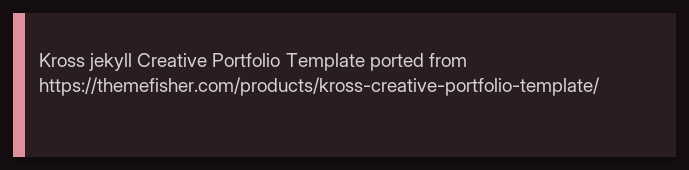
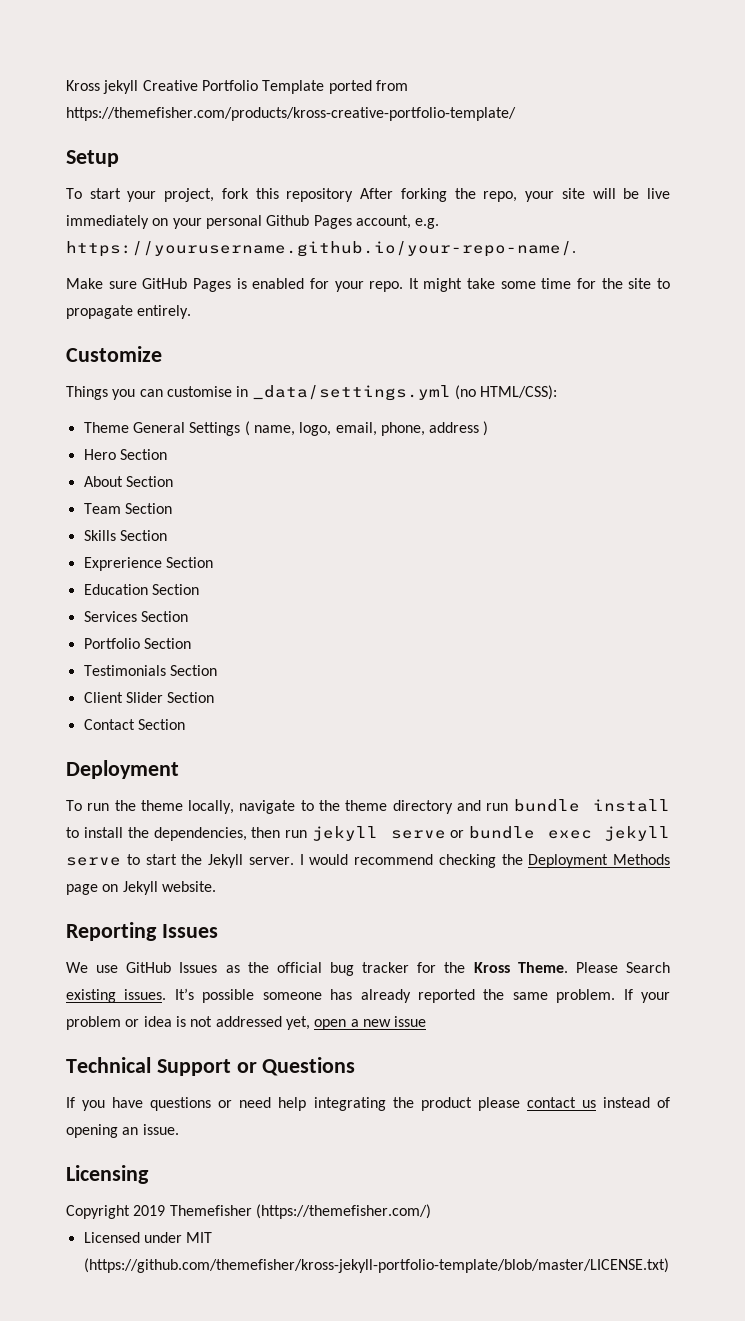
(600, 86) none -> [66,150,119,167] [66,188,671,202] [66,215,440,229] [66,241,576,257] [66,278,670,292] [66,305,192,319] [66,346,162,362] [66,385,558,401] [83,421,489,436] [83,449,167,460] [83,476,173,487] [83,503,172,514] [83,530,167,541] [83,557,213,571] [83,584,199,595] [83,611,188,622] [83,638,191,649] [83,665,217,676] [83,692,215,703] [83,719,185,730] [66,760,179,779] [66,799,671,814] [66,826,670,841] [66,854,670,868] [66,881,216,895] [66,922,218,941] [66,962,671,976] [66,988,670,1003] [66,1016,427,1030] [66,1057,356,1076] [66,1097,670,1111] [66,1124,179,1138] [66,1165,149,1184] [66,1204,431,1219] [83,1232,213,1243] [83,1258,669,1273] // Setup // To start your project, fork this repository After forking the repo, your site will be live immediately on your personal Github Pages account, e.g. https://yourusername.github.io/your-repo-name/. // Make sure GitHub Pages is enabled for your repo. It might take some time for the site to propagate entirely. // Customize // Things you can customise in _data/settings.yml (no HTML/CSS): // Theme General Settings ( name, logo, email, phone, address ) // Hero Section // About Section // Team Section // Skills Section // Exprerience Section // Education Section // Services Section // Portfolio Section // Testimonials Section // Client Slider Section // Contact Section // Deployment // To run the theme locally, navigate to the theme directory and run bundle install to install the dependencies, then run jekyll serve or bundle exec jekyll serve to start the Jekyll server. I would recommend checking the Deployment Methods page on Jekyll website. // Reporting Issues // We use GitHub Issues as the official bug tracker for the Kross Theme. Please Search existing issues. It’s possible someone has already reported the same problem. If your problem or idea is not addressed yet, open a new issue // Technical Support or Questions // If you have questions or need help integrating the product please contact us instead of opening an issue. // Licensing // Copyright 2019 Themefisher (https://themefisher.com/) // Licensed under MIT (https://github.com/themefisher/kross-jekyll-portfolio-template/blob/master/LICENSE.txt)

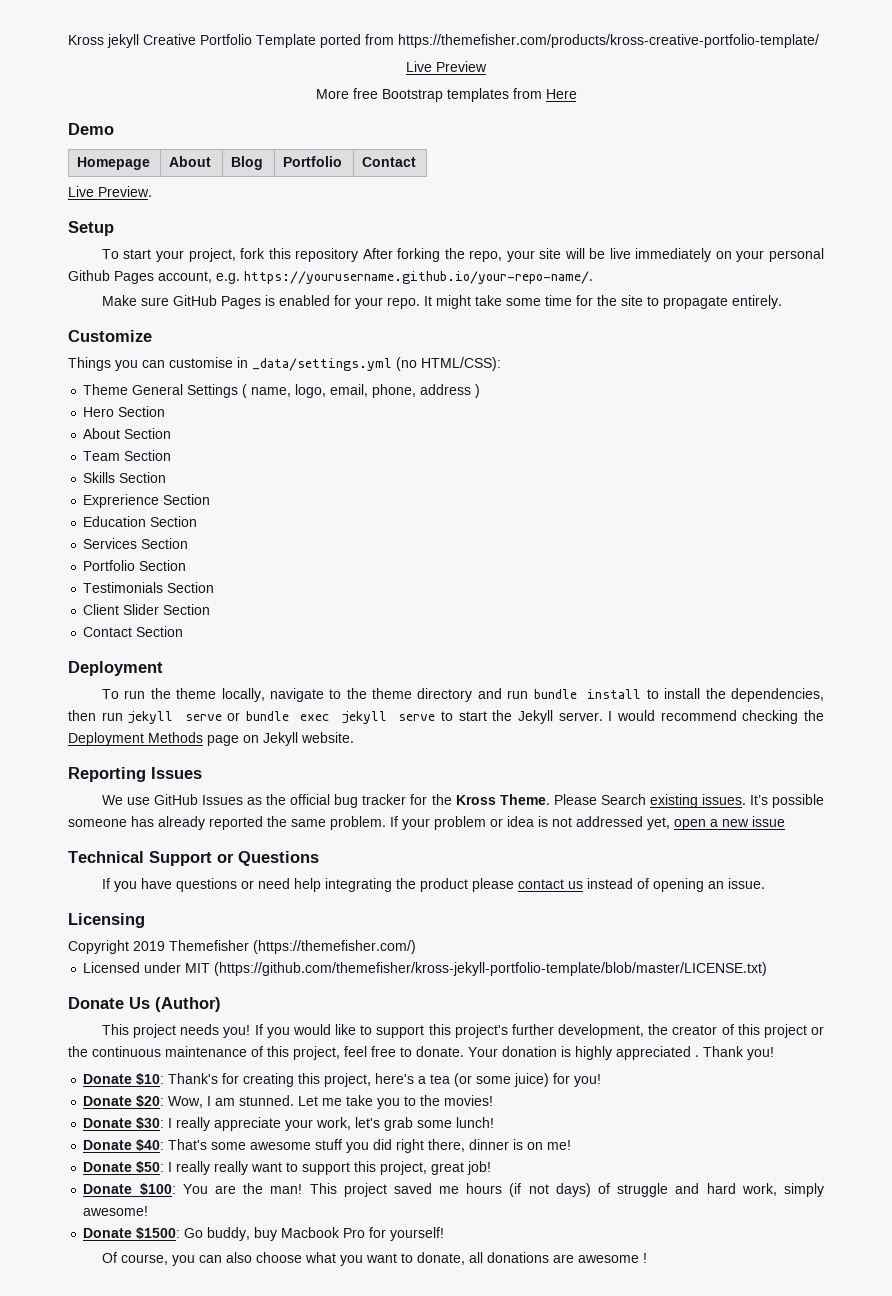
(516, 114) none -> [406,61,487,72] [315,88,577,102] [68,123,114,135] [77,157,151,170] [169,156,212,167] [231,156,264,170] [283,156,343,167] [362,157,417,167] [68,186,152,197] // Live Preview // More free Bootstrap templates from Here // Demo // Homepage | About | Blog | Portfolio | Contact // Live Preview.
(669, 1265) none -> [68,997,221,1012] [101,1024,824,1038] [68,1046,774,1060] [83,1073,602,1087] [83,1095,494,1109] [83,1117,495,1131] [83,1139,572,1153] [83,1161,492,1175] [83,1183,824,1197] [83,1206,149,1216] [83,1227,445,1241] [101,1252,647,1266] // Donate Us (Author) // This project needs you! If you would like to support this project's further development, the creator of this project or the continuous maintenance of this project, feel free to donate. Your donation is highly appreciated . Thank you! // Donate $10: Thank's for creating this project, here's a tea (or some juice) for you! // Donate $20: Wow, I am stunned. Let me take you to the movies! // Donate $30: I really appreciate your work, let's grab some lunch! // Donate $40: That's some awesome stuff you did right there, dinner is on me! // Donate $50: I really really want to support this project, great job! // Donate $100: You are the man! This project saved me hours (if not days) of struggle and hard work, simply awesome! // Donate $1500: Go buddy, buy Macbook Pro for yourself! // Of course, you can also choose what you want to donate, all donations are awesome !

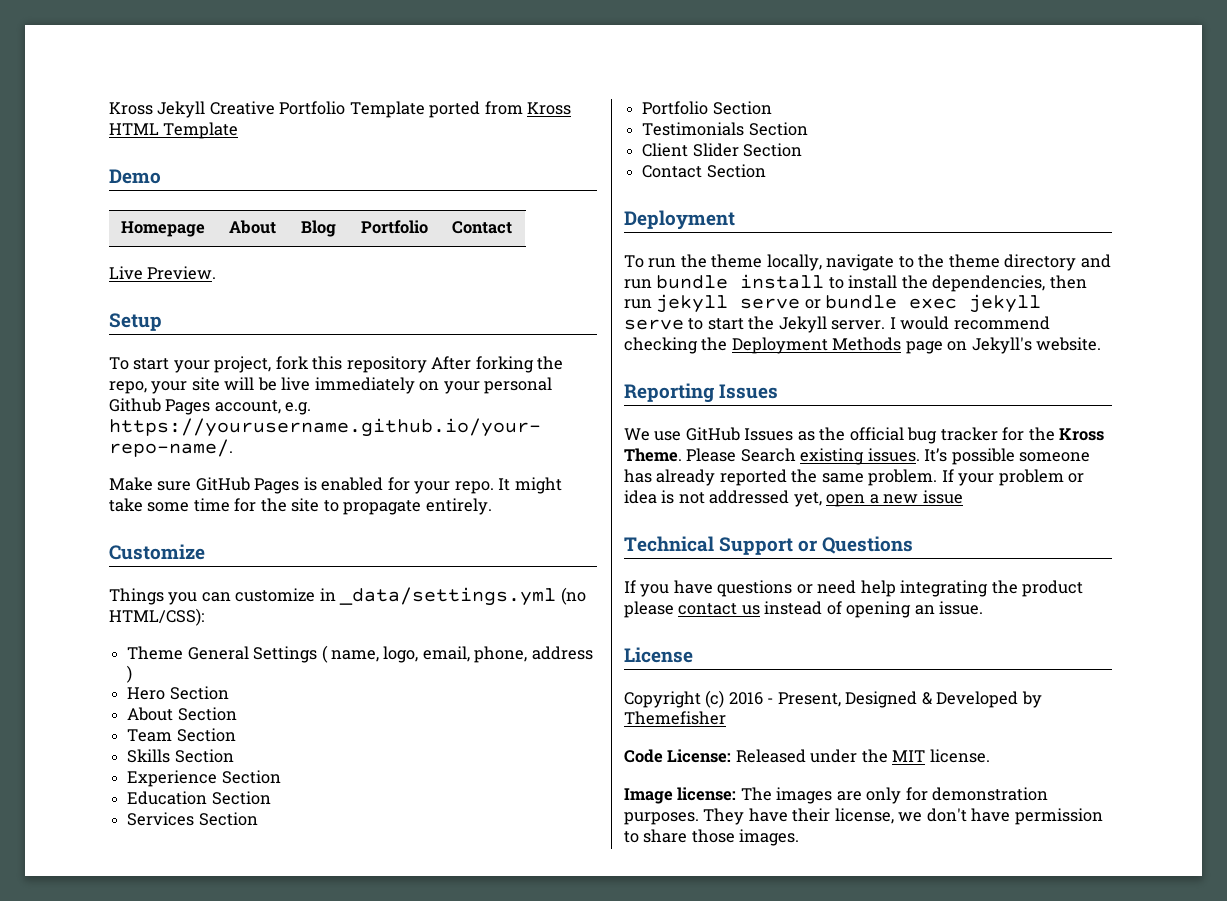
[68,34,139,48] Kross jekyll -> [109,101,206,118] Kross Jekyll
[398,34,819,48] [406,61,487,72] [315,88,577,102] https://themefisher.com/products/kross-creative-portfolio-template/ // Live Preview // More free Bootstrap templates from Here -> [527,102,572,115] [109,122,239,139] Kross HTML Template
[169,357,233,368] customise -> [235,588,316,602] customize
[83,494,160,508] Exprerience -> [127,770,218,787] Experience
[263,732,298,746] Jekyll -> [971,337,1032,354] Jekyll's
[68,913,145,928] Licensing -> [624,647,693,663] License
[133,940,416,954] [83,962,768,976] [68,997,221,1012] [101,1024,824,1038] [68,1046,774,1060] [83,1073,602,1087] [83,1095,494,1109] [83,1117,495,1131] [83,1139,572,1153] [83,1161,492,1175] [83,1183,824,1197] [83,1206,149,1216] [83,1227,445,1241] [101,1252,647,1266] 2019 Themefisher (https://themefisher.com/) // Licensed under MIT (https://github.com/themefisher/kross-jekyll-portfolio-template/blob/master/LICENSE.txt) // Donate Us (Author) // This project needs you! If you would like to support this project's further development, the creator of this project or the continuous maintenance of this project, feel free to donate. Your donation is highly appreciated . Thank you! // Donate $10: Thank's for creating this project, here's a tea (or some juice) for you! // Donate $20: Wow, I am stunned. Let me take you to the movies! // Donate $30: I really appreciate your work, let's grab some lunch! // Donate $40: That's some awesome stuff you did right there, dinner is on me! // Donate $50: I really really want to support this project, great job! // Donate $100: You are the man! This project saved me hours (if not days) of struggle and hard work, simply awesome! // Donate $1500: Go buddy, buy Macbook Pro for yourself! // Of course, you can also choose what you want to donate, all donations are awesome ! -> [705,690,1042,708] [624,711,726,725] [624,749,990,763] [624,787,1049,804] [624,808,1103,825] [624,829,800,846] (c) 2016 - Present, Designed & Developed by Themefisher // Code License: Released under the MIT license. // Image license: The images are only for demonstration purposes. They have their license, we don't have permission to share those images.

